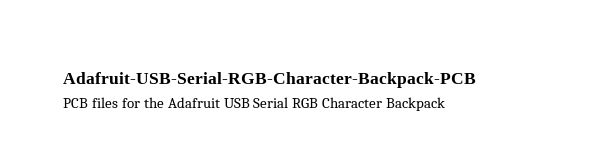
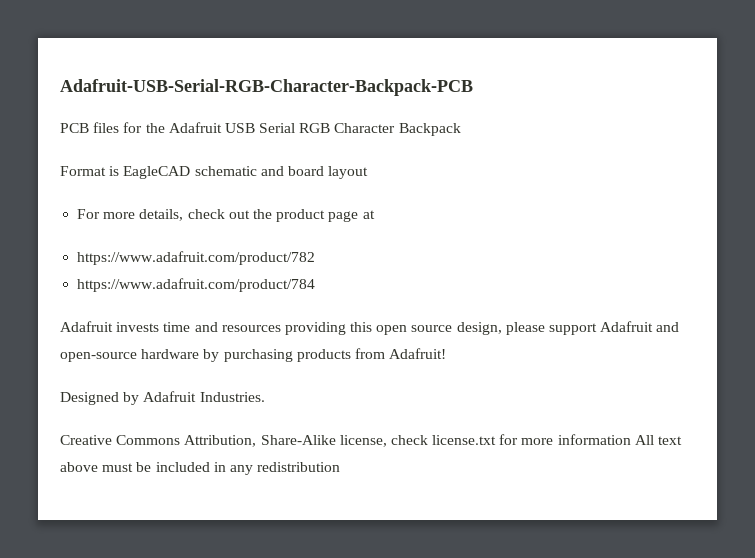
(446, 104) none -> [60,166,369,179] [77,209,375,222] [77,251,316,265] [77,278,316,292] [60,321,680,335] [60,348,447,362] [60,391,265,405] [60,434,683,447] [60,462,341,475] // Format is EagleCAD schematic and board layout // For more details, check out the product page at // https://www.adafruit.com/product/782 // https://www.adafruit.com/product/784 // Adafruit invests time and resources providing this open source design, please support Adafruit and open-source hardware by purchasing products from Adafruit! // Designed by Adafruit Industries. // Creative Commons Attribution, Share-Alike license, check license.txt for more information All text above must be included in any redistribution

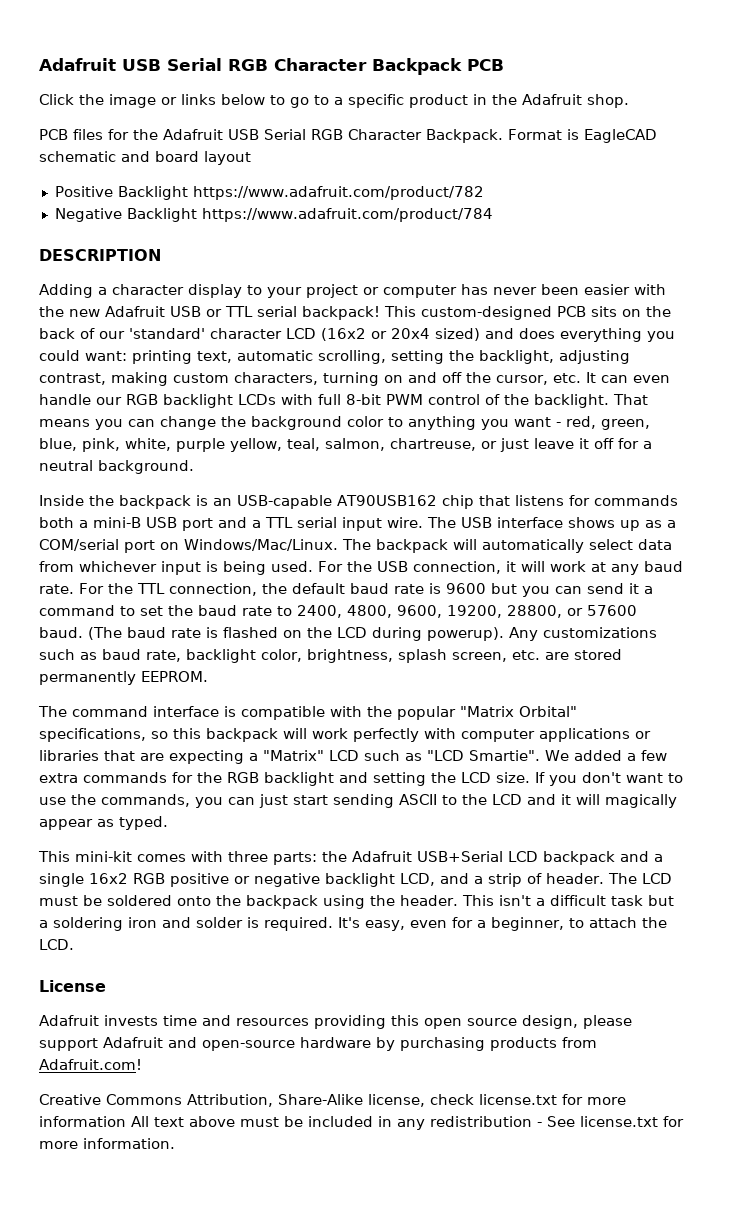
[60,79,473,96] Adafruit-USB-Serial-RGB-Character-Backpack-PCB -> [39,58,504,75] [39,94,629,108] Adafruit USB Serial RGB Character Backpack PCB // Click the image or links below to go to a specific product in the Adafruit shop.
[398,123,461,136] Backpack // -> [426,129,503,143] Backpack.
[77,209,375,222] For more details, check out the product page at // -> [54,186,188,200] Positive Backlight
(316, 258) none -> [54,208,197,222] Negative Backlight
(316, 285) none -> [39,249,161,261] [39,284,666,298] [39,306,671,320] [39,328,675,342] [39,350,630,364] [39,372,670,386] [39,394,648,408] [39,416,650,430] [39,438,652,452] [39,460,194,474] [39,495,678,509] [39,517,676,531] [39,539,672,553] [39,561,683,575] [39,583,653,597] [39,605,637,618] [39,627,657,641] [39,649,622,663] [39,671,208,685] [38,706,577,720] [39,728,651,742] [39,750,667,764] [39,772,683,786] [39,794,677,808] [39,816,168,830] [38,851,663,865] [39,873,672,887] [39,895,674,909] [39,917,667,931] [39,939,74,950] [39,980,106,992] // DESCRIPTION // Adding a character display to your project or computer has never been easier with the new Adafruit USB or TTL serial backpack! This custom-designed PCB sits on the back of our 'standard' character LCD (16x2 or 20x4 sized) and does everything you could want: printing text, automatic scrolling, setting the backlight, adjusting contrast, making custom characters, turning on and off the cursor, etc. It can even handle our RGB backlight LCDs with full 8-bit PWM control of the backlight. That means you can change the background color to anything you want - red, green, blue, pink, white, purple yellow, teal, salmon, chartreuse, or just leave it off for a neutral background. // Inside the backpack is an USB-capable AT90USB162 chip that listens for commands both a mini-B USB port and a TTL serial input wire. The USB interface shows up as a COM/serial port on Windows/Mac/Linux. The backpack will automatically select data from whichever input is being used. For the USB connection, it will work at any baud rate. For the TTL connection, the default baud rate is 9600 but you can send it a command to set the baud rate to 2400, 4800, 9600, 19200, 28800, or 57600 baud. (The baud rate is flashed on the LCD during powerup). Any customizations such as baud rate, backlight color, brightness, splash screen, etc. are stored permanently EEPROM. // The command interface is compatible with the popular "Matrix Orbital" specifications, so this backpack will work perfectly with computer applications or libraries that are expecting a "Matrix" LCD such as "LCD Smartie". We added a few extra commands for the RGB backlight and setting the LCD size. If you don't want to use the commands, you can just start sending ASCII to the LCD and it will magically appear as typed. // This mini-kit comes with three parts: the Adafruit USB+Serial LCD backpack and a single 16x2 RGB positive or negative backlight LCD, and a strip of header. The LCD must be soldered onto the backpack using the header. This isn't a difficult task but a soldering iron and solder is required. It's easy, even for a beginner, to attach the LCD. // License
[389,348,447,359] [60,391,265,405] Adafruit! // Designed by Adafruit Industries. -> [39,1059,142,1070] Adafruit.com!
(341, 467) none -> [537,1116,684,1127] [39,1138,175,1149] - See license.txt for more information.

